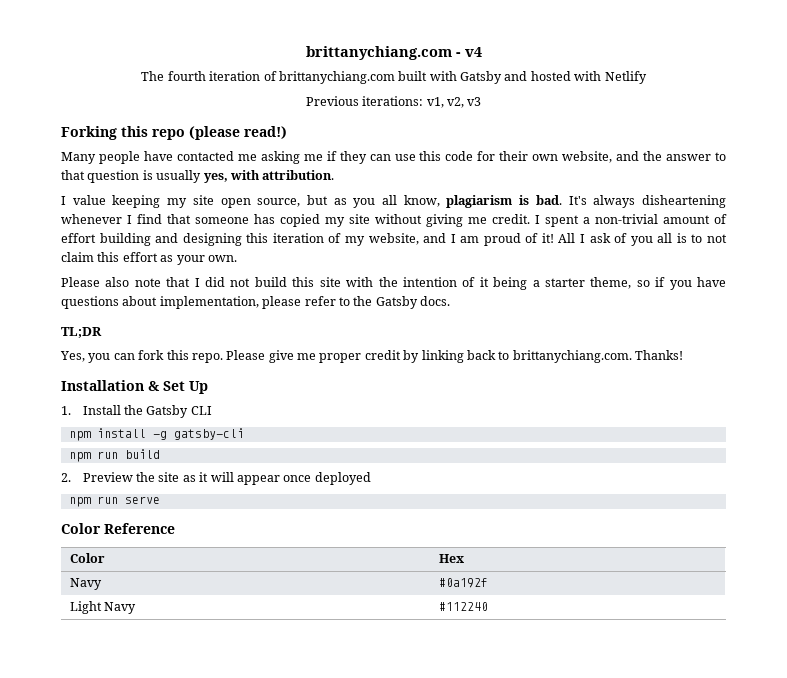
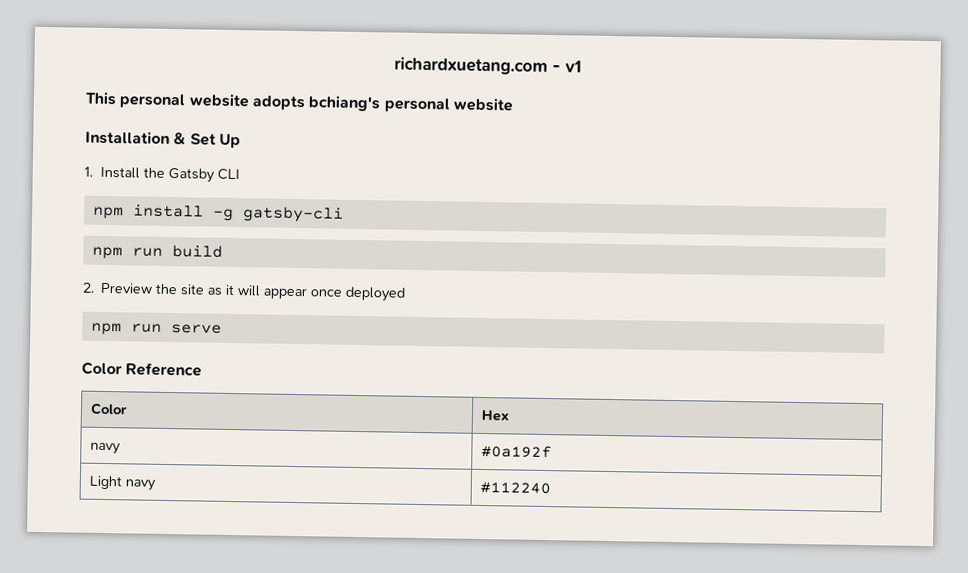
[305,46,482,60] [141,71,647,84] [305,96,482,108] [61,126,287,140] [61,151,726,164] [61,170,335,183] [61,195,726,208] [61,214,727,227] [61,233,728,246] [61,252,237,265] [61,277,727,290] [61,296,450,309] [61,327,102,338] [60,350,683,363] brittanychiang.com - v4 // The fourth iteration of brittanychiang.com built with Gatsby and hosted with Netlify // Previous iterations: v1, v2, v3 // Forking this repo (please read!) // Many people have contacted me asking me if they can use this code for their own website, and the answer to that question is usually yes, with attribution. // I value keeping my site open source, but as you all know, plagiarism is bad. It's always disheartening whenever I find that someone has copied my site without giving me credit. I spent a non-trivial amount of effort building and designing this iteration of my website, and I am proud of it! All I ask of you all is to not claim this effort as your own. // Please also note that I did not build this site with the intention of it being a starter theme, so if you have questions about implementation, please refer to the Gatsby docs. // TL;DR // Yes, you can fork this repo. Please give me proper credit by linking back to brittanychiang.com. Thanks! -> [393,56,582,75] [85,91,513,113] richardxuetang.com - v1 // This personal website adopts bchiang's personal website
[69,578,102,590] Navy -> [90,442,122,455] navy
[104,602,137,614] Navy -> [125,479,157,491] navy

